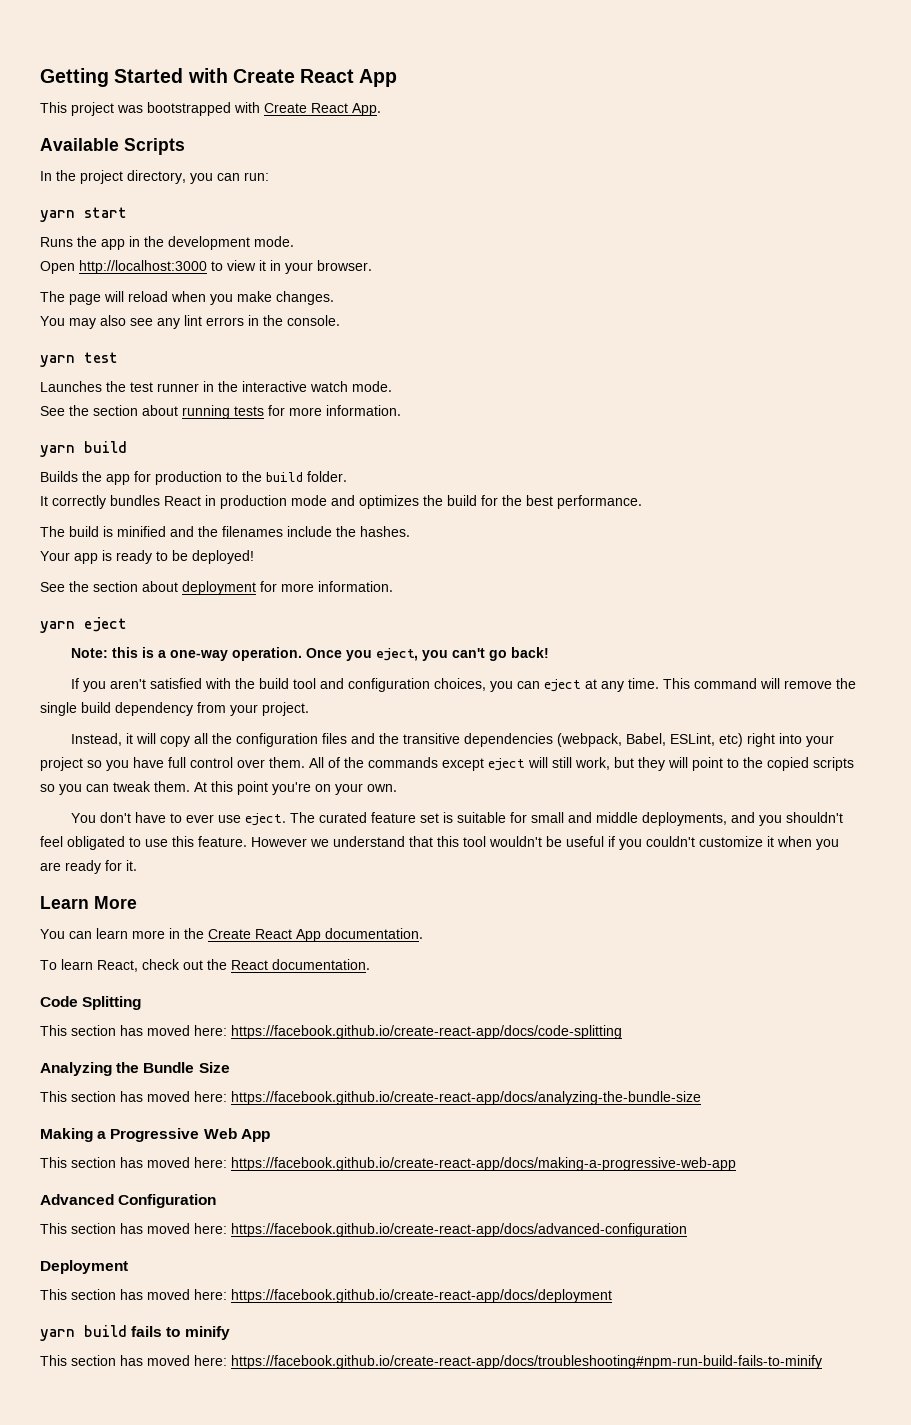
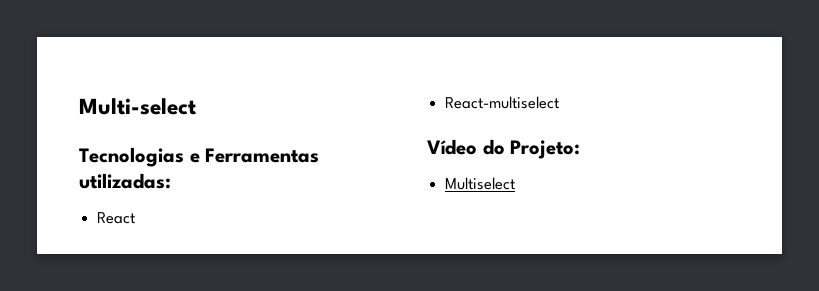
[40,68,398,87] [40,102,381,116] [40,138,185,155] [40,170,269,184] [40,207,127,222] [40,236,294,250] [40,260,372,274] [40,291,334,305] [40,315,340,329] [40,352,118,367] [40,381,392,392] [40,405,401,419] [40,441,127,457] [40,471,347,485] [40,495,642,509] [40,526,410,537] [40,550,254,564] [40,581,393,595] [40,617,127,633] [71,647,550,661] [71,678,857,692] [40,702,309,716] [71,733,835,747] [40,757,854,771] [40,781,397,795] [71,812,844,826] [40,836,839,850] [40,860,137,874] [40,896,137,909] [40,928,423,942] [40,959,370,972] [40,996,142,1010] [40,1025,622,1039] [40,1062,230,1076] [40,1091,701,1105] [40,1128,270,1142] [40,1157,736,1171] [40,1194,217,1208] [40,1223,687,1237] [40,1260,128,1274] [40,1289,612,1303] [40,1325,230,1341] [40,1355,822,1369] Getting Started with Create React App // This project was bootstrapped with Create React App. // Available Scripts // In the project directory, you can run: // yarn start // Runs the app in the development mode. // Open http://localhost:3000 to view it in your browser. // The page will reload when you make changes. // You may also see any lint errors in the console. // yarn test // Launches the test runner in the interactive watch mode. // See the section about running tests for more information. // yarn build // Builds the app for production to the build folder. // It correctly bundles React in production mode and optimizes the build for the best performance. // The build is minified and the filenames include the hashes. // Your app is ready to be deployed! // See the section about deployment for more information. // yarn eject // Note: this is a one-way operation. Once you eject, you can't go back! // If you aren't satisfied with the build tool and configuration choices, you can eject at any time. This command will remove the single build dependency from your project. // Instead, it will copy all the configuration files and the transitive dependencies (webpack, Babel, ESLint, etc) right into your project so you have full control over them. All of the commands except eject will still work, but they will point to the copied scripts so you can tweak them. At this point you're on your own. // You don't have to ever use eject. The curated feature set is suitable for small and middle deployments, and you shouldn't feel obligated to use this feature. However we understand that this tool wouldn't be useful if you couldn't customize it when you are ready for it. // Learn More // You can learn more in the Create React App documentation. // To learn React, check out the React documentation. // Code Splitting // This section has moved here: https://facebook.github.io/create-react-app/docs/code-splitting // Analyzing the Bundle Size // This section has moved here: https://facebook.github.io/create-react-app/docs/analyzing-the-bundle-size // Making a Progressive Web App // This section has moved here: https://facebook.github.io/create-react-app/docs/making-a-progressive-web-app // Advanced Configuration // This section has moved here: https://facebook.github.io/create-react-app/docs/advanced-configuration // Deployment // This section has moved here: https://facebook.github.io/create-react-app/docs/deployment // yarn build fails to minify // This section has moved here: https://facebook.github.io/create-react-app/docs/troubleshooting#npm-run-build-fails-to-minify -> [79,98,196,115] [79,147,320,167] [79,173,171,189] [97,212,136,224] [445,96,560,109] [427,139,581,159] [445,177,516,190] Multi-select // Tecnologias e Ferramentas utilizadas: // React // React-multiselect // Vídeo do Projeto: // Multiselect

